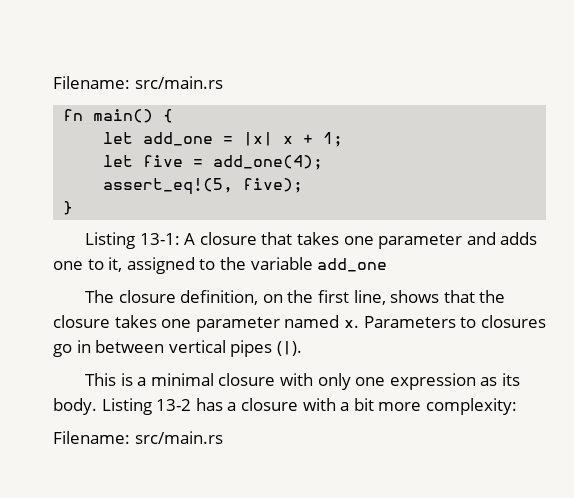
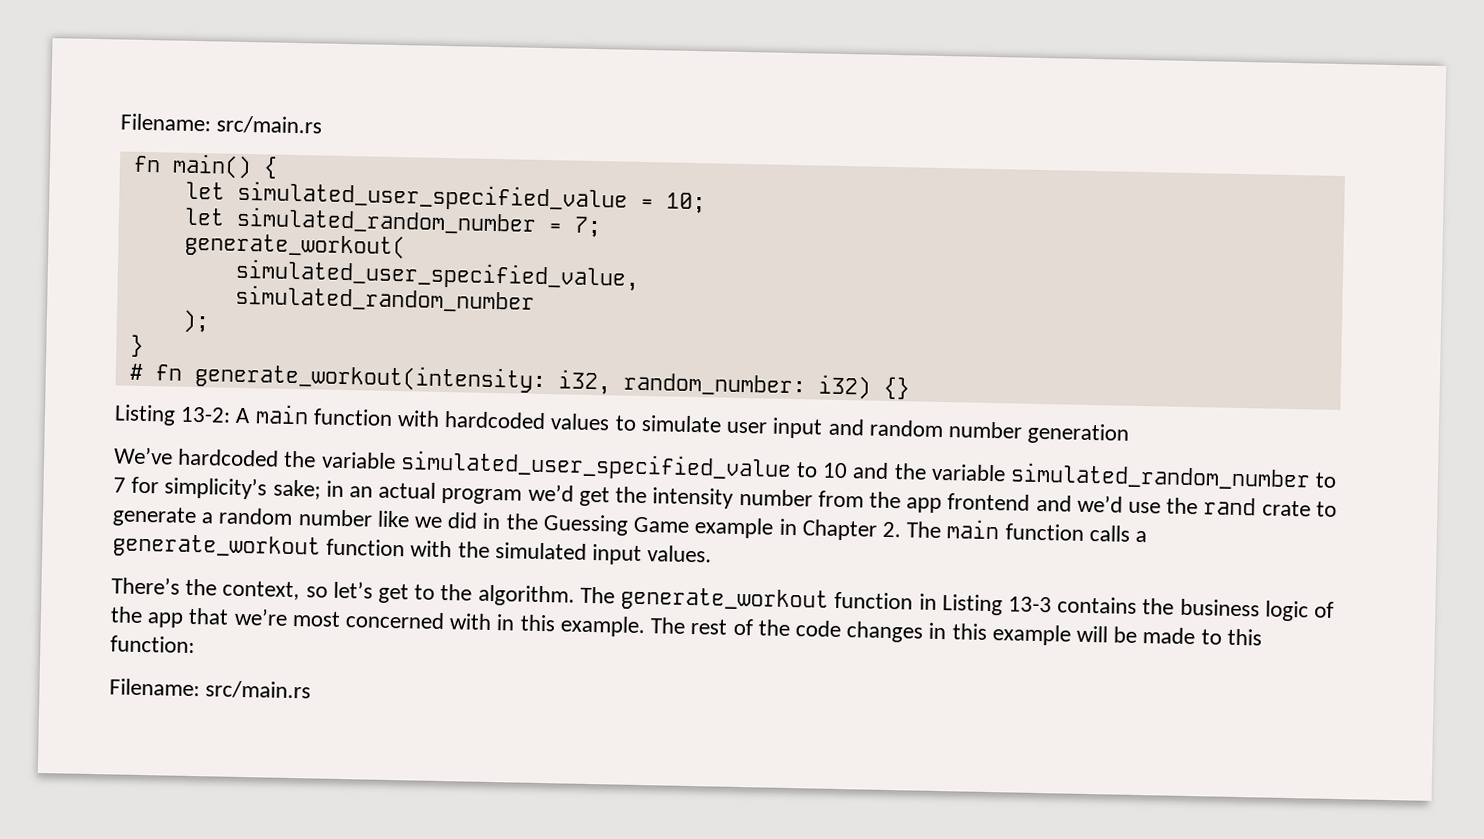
[143,132,344,147] [103,155,324,170] [103,178,304,195] [63,201,74,215] [84,232,538,249] [53,257,388,274] [84,290,506,305] [53,315,546,332] [53,340,302,357] [84,373,520,390] [53,398,517,415] add_one = |x| x + 1; // let five = add_one(4); // assert_eq!(5, five); // } // Listing 13-1: A closure that takes one parameter and adds one to it, assigned to the variable add_one // The closure definition, on the first line, shows that the closure takes one parameter named x. Parameters to closures go in between vertical pipes (|). // This is a minimal closure with only one expression as its body. Listing 13-2 has a closure with a bit more complexity: -> [236,180,706,214] [183,206,602,238] [183,231,406,260] [234,258,640,291] [234,284,535,313] [181,309,210,334] [129,334,144,357] [128,361,910,400] [114,404,1130,445] [113,446,1338,491] [113,476,1337,517] [112,506,1147,543] [112,533,713,566] [111,576,1334,622] [110,606,1262,646] [110,635,195,654] simulated_user_specified_value = 10; // let simulated_random_number = 7; // generate_workout( // simulated_user_specified_value, // simulated_random_number // ); // } // # fn generate_workout(intensity: i32, random_number: i32) {} // Listing 13-2: A main function with hardcoded values to simulate user input and random number generation // We’ve hardcoded the variable simulated_user_specified_value to 10 and the variable simulated_random_number to 7 for simplicity’s sake; in an actual program we’d get the intensity number from the app frontend and we’d use the rand crate to generate a random number like we did in the Guessing Game example in Chapter 2. The main function calls a generate_workout function with the simulated input values. // There’s the context, so let’s get to the algorithm. The generate_workout function in Listing 13-3 contains the business logic of the app that we’re most concerned with in this example. The rest of the code changes in this example will be made to this function:

